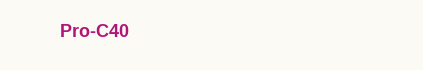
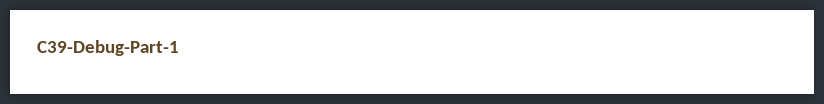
[60,24,129,37] Pro-C40 -> [37,40,179,56] C39-Debug-Part-1

